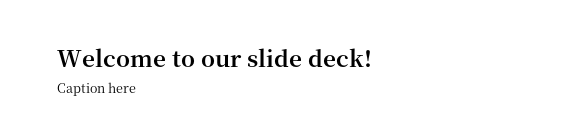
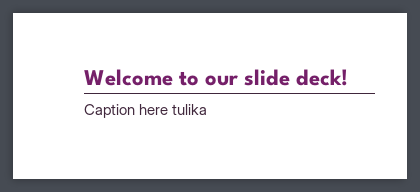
(137, 87) none -> [172,104,208,115] tulika

